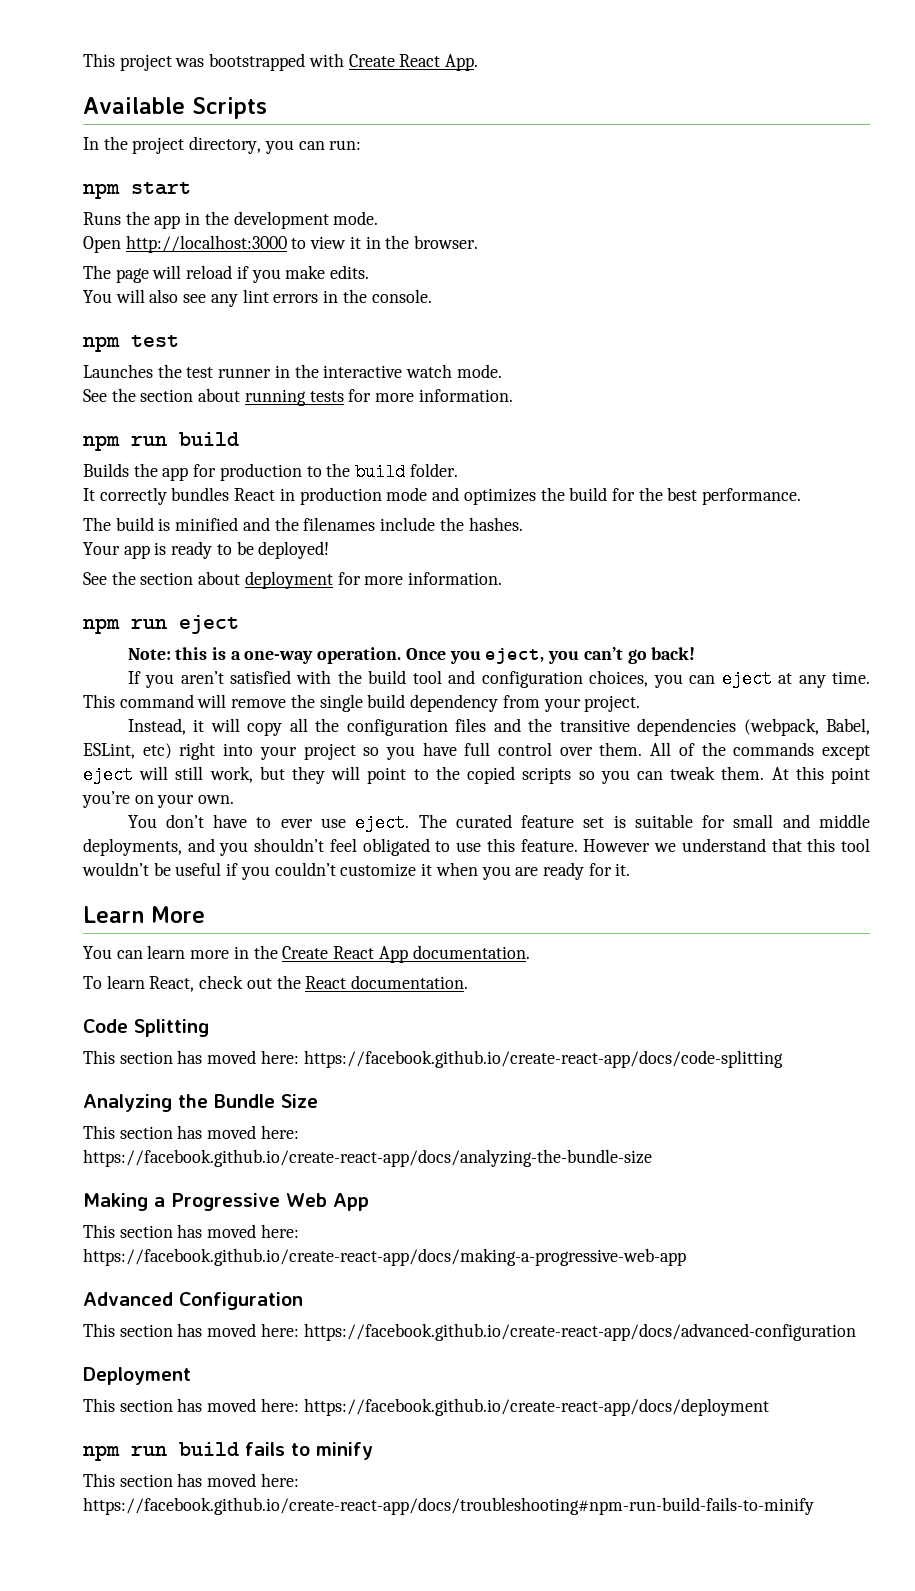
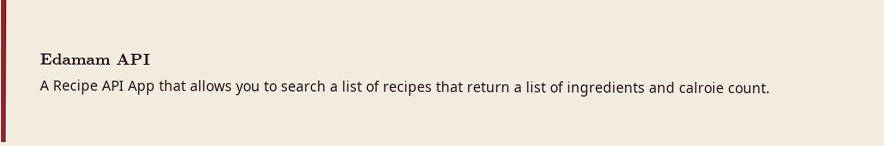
[83,53,479,71] [83,97,267,119] [83,136,362,154] [83,182,191,199] [83,211,379,229] [83,235,479,253] [83,265,370,283] [83,289,432,307] [83,335,179,352] [83,364,502,378] [83,388,513,406] [83,432,239,451] [83,463,458,481] [83,487,802,505] [83,517,523,531] [83,541,330,559] [83,571,503,589] [83,615,239,634] [127,647,696,664] [127,670,871,688] [83,694,641,712] [127,718,870,736] [83,742,871,760] [83,766,871,784] [82,791,235,808] [127,814,871,832] [83,838,871,856] [82,862,631,880] [83,906,205,923] [83,945,530,963] [83,975,469,992] [83,1019,209,1037] [83,1050,783,1068] [83,1094,318,1112] [83,1125,299,1139] [83,1149,652,1167] [83,1193,369,1211] [83,1224,299,1238] [83,1248,686,1266] [83,1292,303,1310] [83,1323,856,1341] [83,1367,191,1385] [83,1398,769,1416] [83,1442,373,1461] [83,1473,299,1487] [83,1497,814,1515] This project was bootstrapped with Create React App. // Available Scripts // In the project directory, you can run: // npm start // Runs the app in the development mode. // Open http://localhost:3000 to view it in the browser. // The page will reload if you make edits. // You will also see any lint errors in the console. // npm test // Launches the test runner in the interactive watch mode. // See the section about running tests for more information. // npm run build // Builds the app for production to the build folder. // It correctly bundles React in production mode and optimizes the build for the best performance. // The build is minified and the filenames include the hashes. // Your app is ready to be deployed! // See the section about deployment for more information. // npm run eject // Note: this is a one-way operation. Once you eject, you can’t go back! // If you aren’t satisfied with the build tool and configuration choices, you can eject at any time. This command will remove the single build dependency from your project. // Instead, it will copy all the configuration files and the transitive dependencies (webpack, Babel, ESLint, etc) right into your project so you have full control over them. All of the commands except eject will still work, but they will point to the copied scripts so you can tweak them. At this point you’re on your own. // You don’t have to ever use eject. The curated feature set is suitable for small and middle deployments, and you shouldn’t feel obligated to use this feature. However we understand that this tool wouldn’t be useful if you couldn’t customize it when you are ready for it. // Learn More // You can learn more in the Create React App documentation. // To learn React, check out the React documentation. // Code Splitting // This section has moved here: https://facebook.github.io/create-react-app/docs/code-splitting // Analyzing the Bundle Size // This section has moved here: https://facebook.github.io/create-react-app/docs/analyzing-the-bundle-size // Making a Progressive Web App // This section has moved here: https://facebook.github.io/create-react-app/docs/making-a-progressive-web-app // Advanced Configuration // This section has moved here: https://facebook.github.io/create-react-app/docs/advanced-configuration // Deployment // This section has moved here: https://facebook.github.io/create-react-app/docs/deployment // npm run build fails to minify // This section has moved here: https://facebook.github.io/create-react-app/docs/troubleshooting#npm-run-build-fails-to-minify -> [40,53,151,65] [39,79,770,97] Edamam API // A Recipe API App that allows you to search a list of recipes that return a list of ingredients and calroie count.

